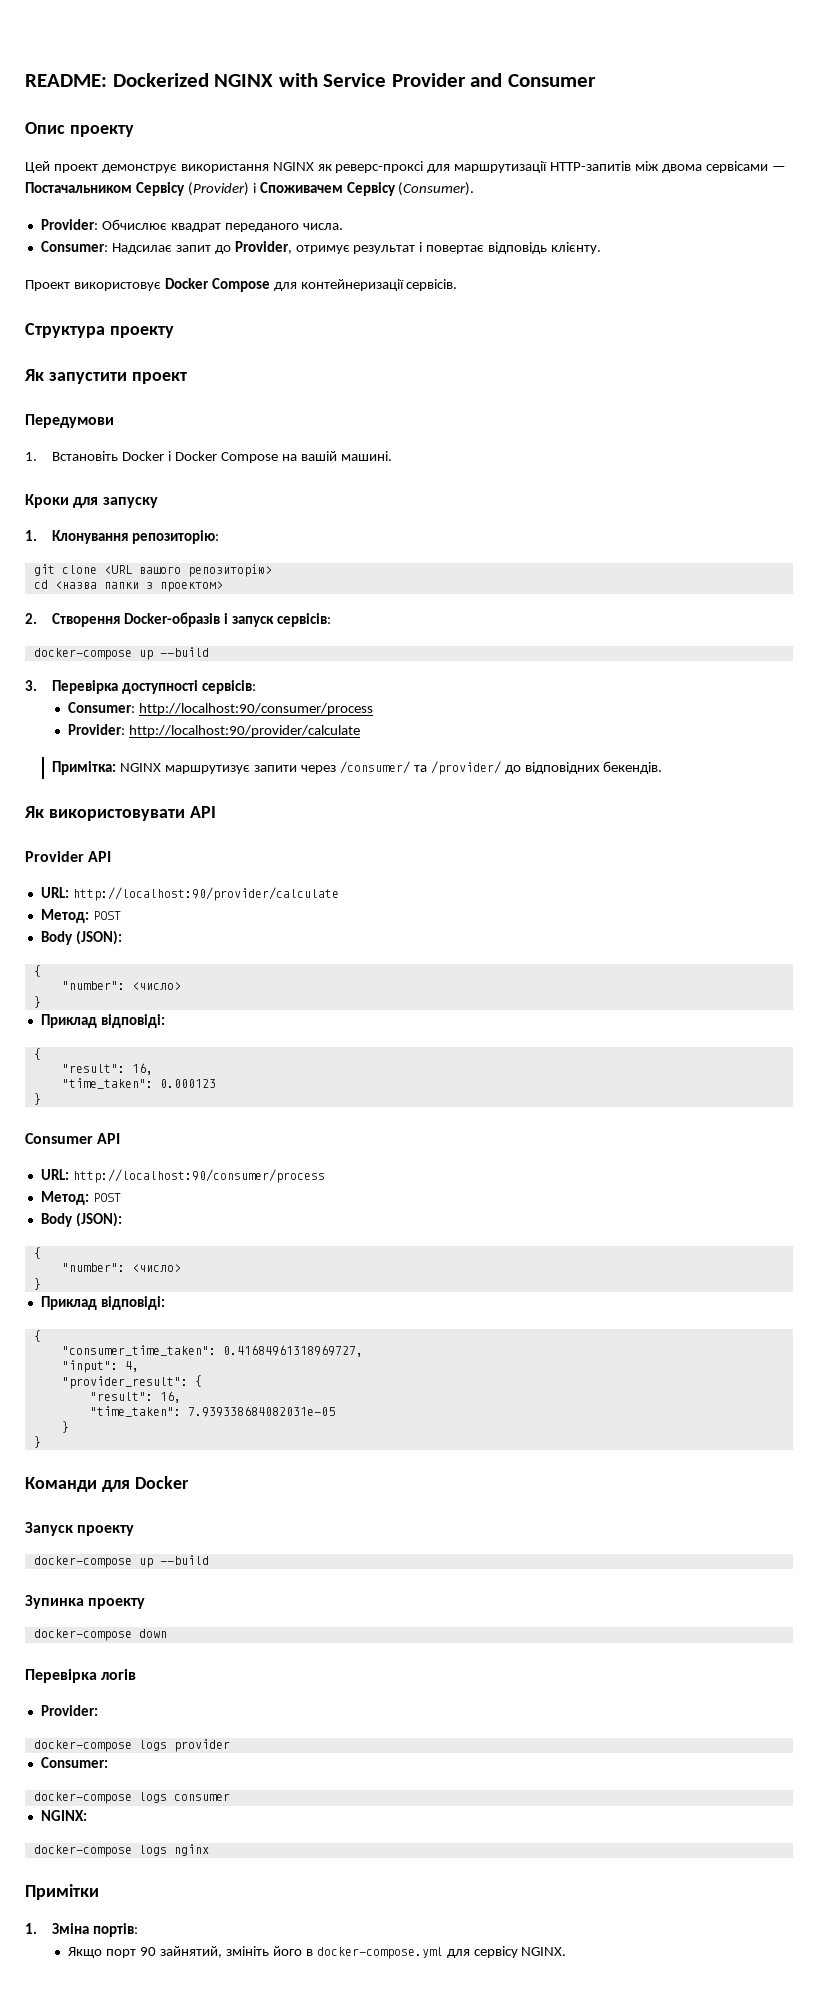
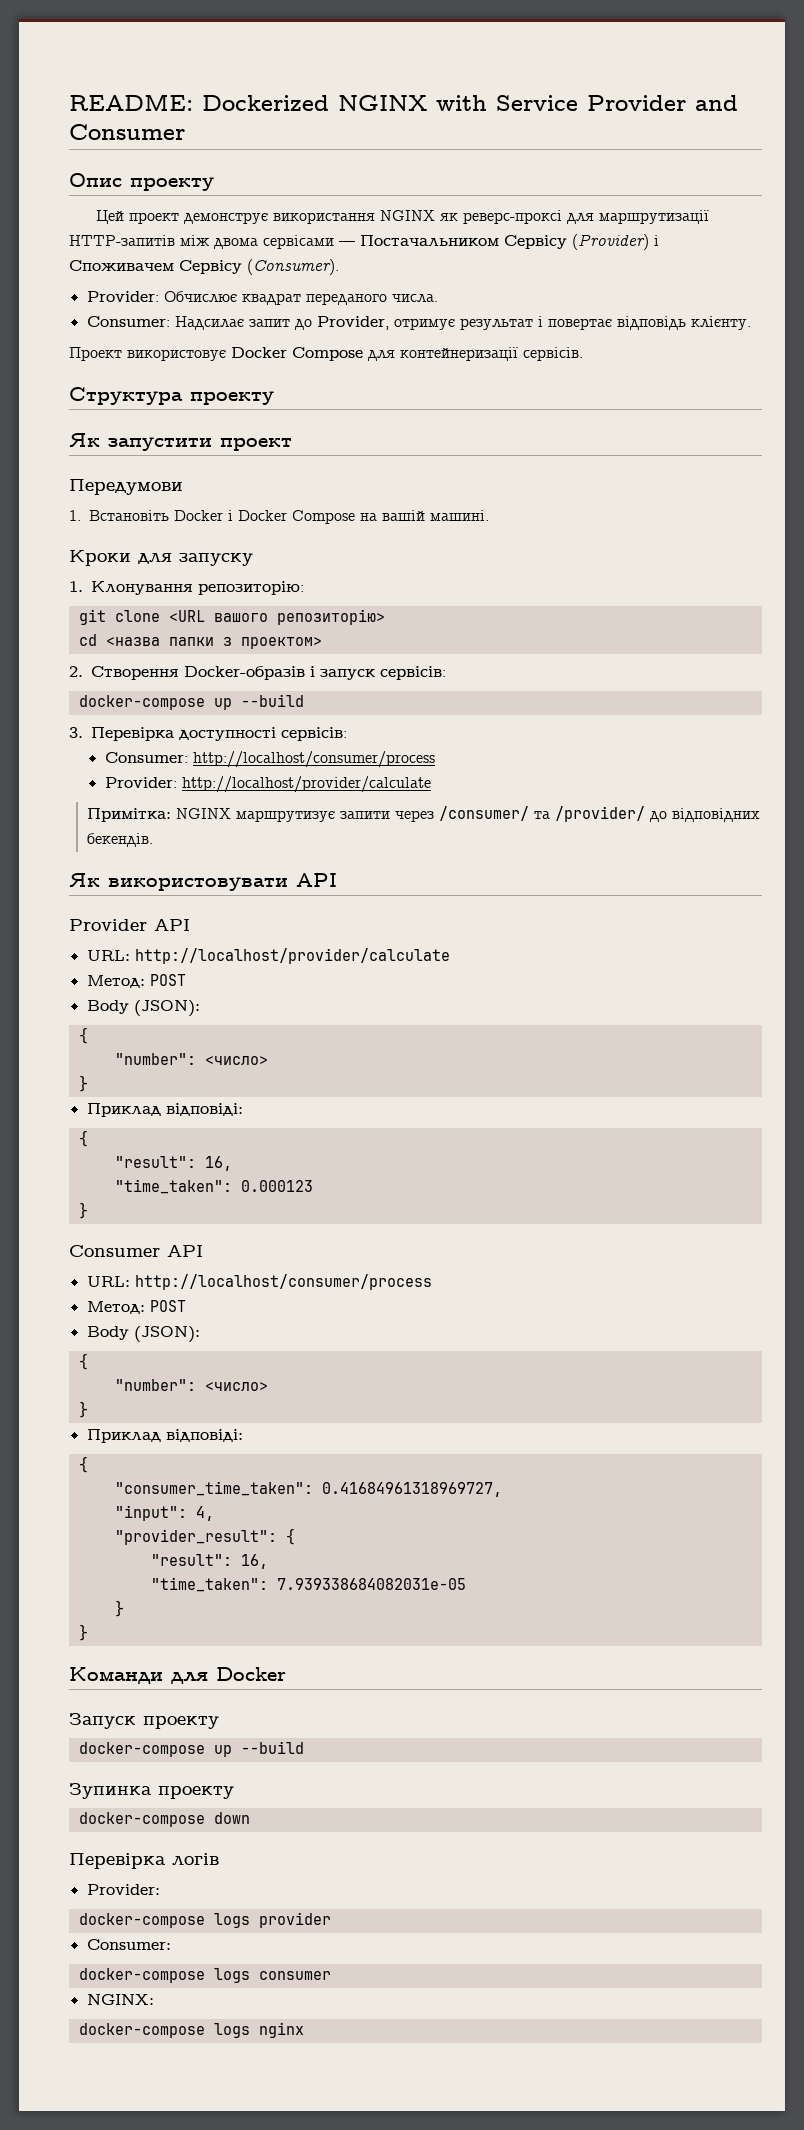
[139,703,374,715] [68,724,361,737] http://localhost:90/consumer/process // Provider: http://localhost:90/provider/calculate -> [192,751,435,768] [104,776,431,793] http://localhost/consumer/process // Provider: http://localhost/provider/calculate
[72,887,339,901] http://localhost:90/provider/calculate -> [134,948,450,964] http://localhost/provider/calculate
[72,1169,325,1183] http://localhost:90/consumer/process -> [134,1274,432,1290] http://localhost/consumer/process
[25,1884,99,1900] [25,1923,139,1937] [68,1946,567,1959] // Примітки // 1. Зміна портів: // Якщо порт 90 зайнятий, змініть його в docker-compose.yml для сервісу NGINX. -> (304, 2030) none

